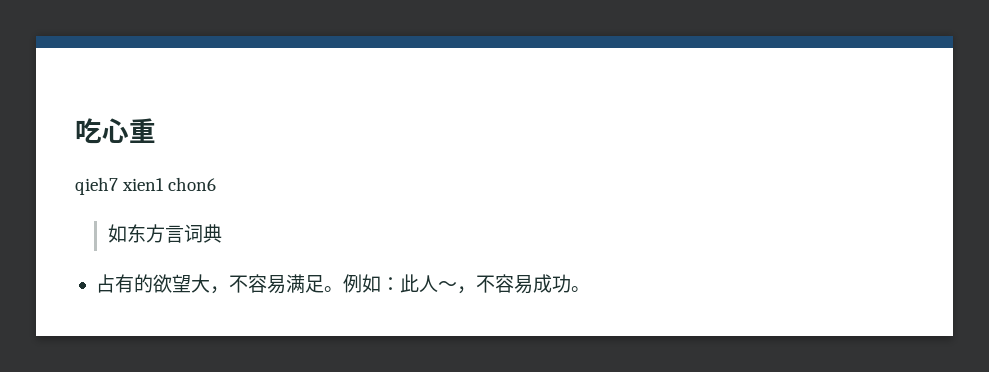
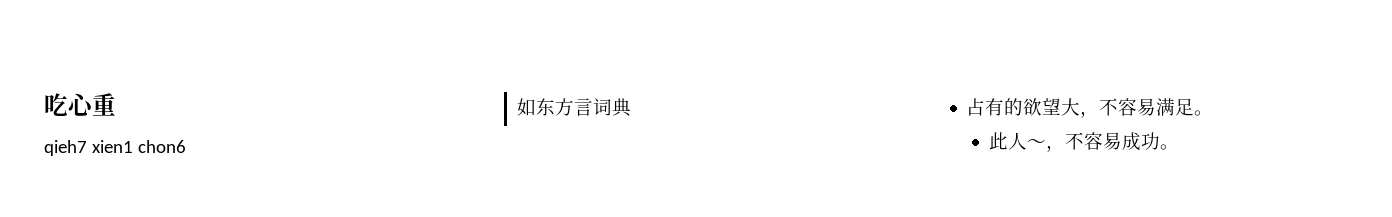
[342,274,400,293] 例如： -> (1214, 113) //

